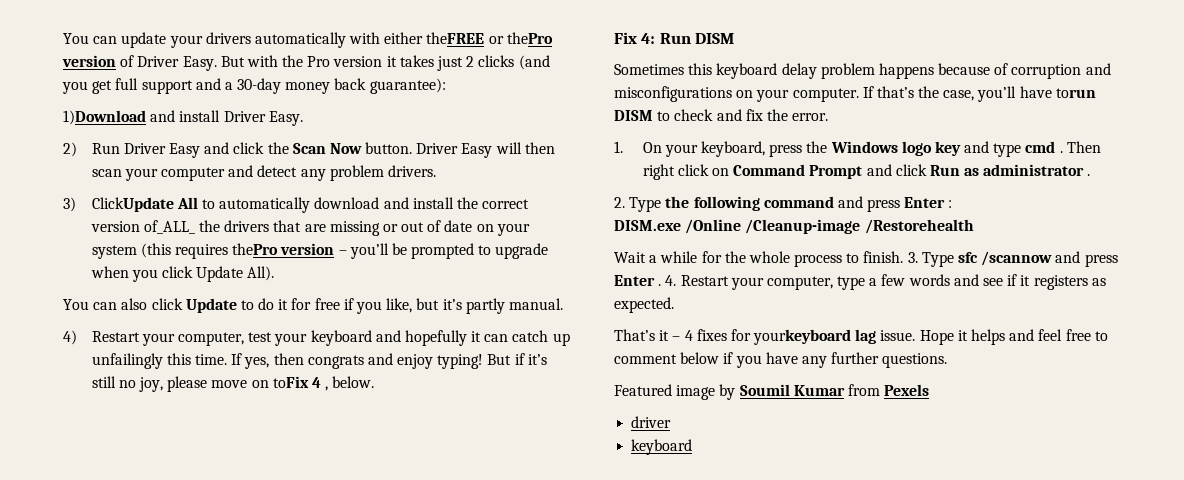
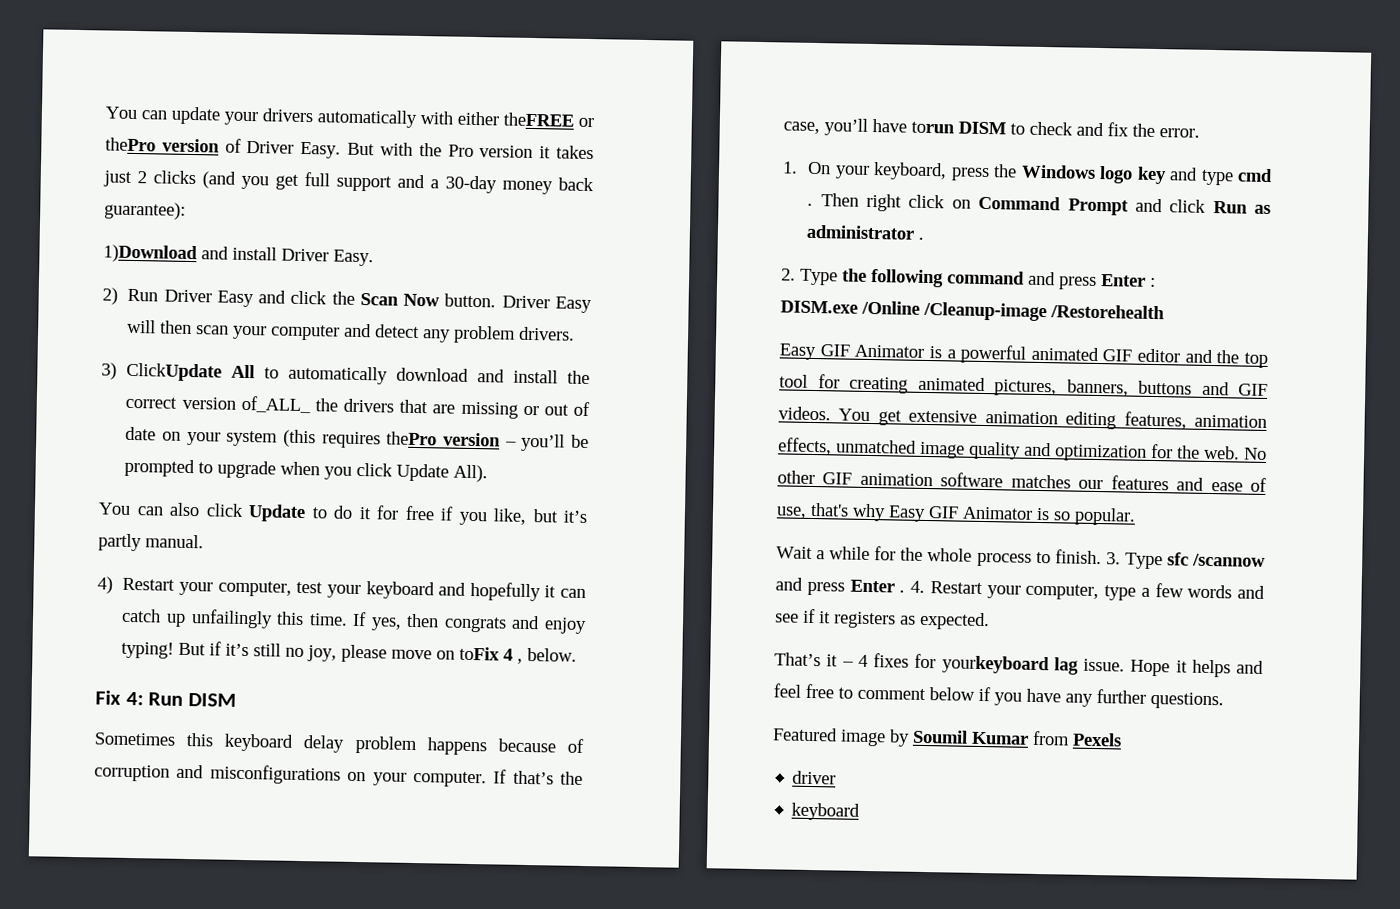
(974, 226) none -> [779,343,1268,368] [779,374,1268,397] [778,406,1267,430] [778,437,1267,462] [777,470,1267,492] [776,502,1136,526] // Easy GIF Animator is a powerful animated GIF editor and the top tool for creating animated pictures, banners, buttons and GIF videos. You get extensive animation editing features, animation effects, unmatched image quality and optimization for the web. No other GIF animation software matches our features and ease of use, that's why Easy GIF Animator is so popular.

